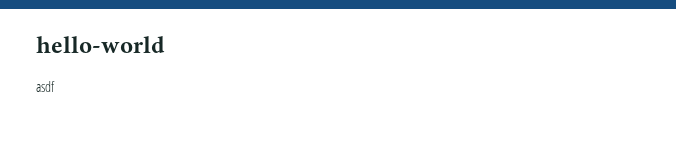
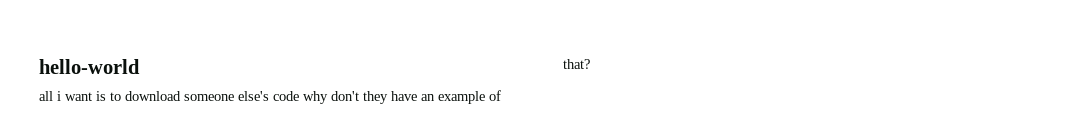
[36,81,55,92] asdf -> [39,90,501,104] [563,59,590,69] all i want is to download someone else's code why don't they have an example of that?

